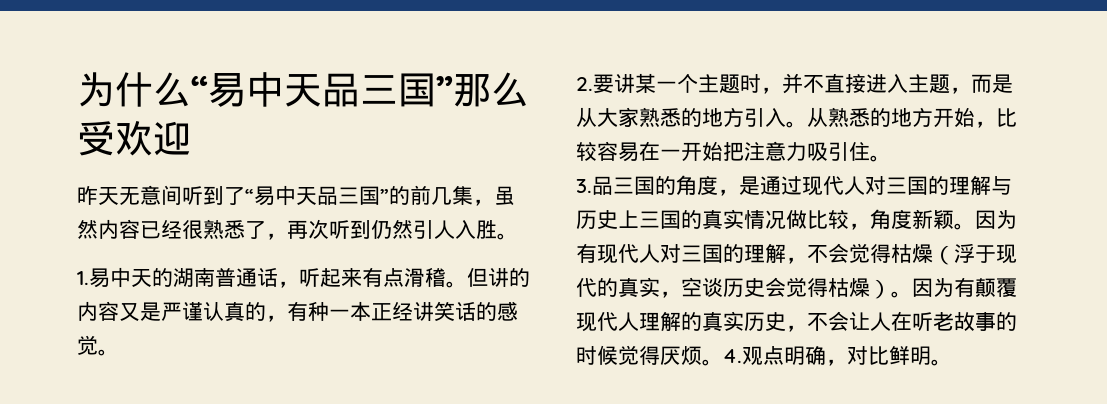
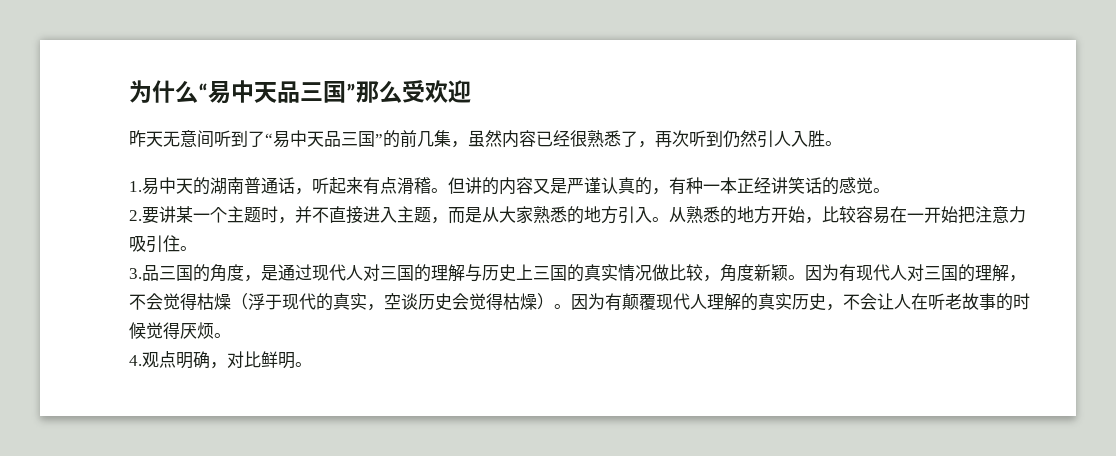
(723, 362) none -> (231, 335) //

